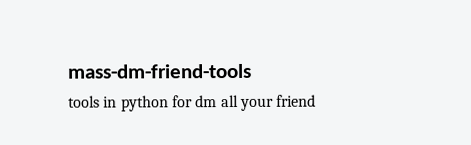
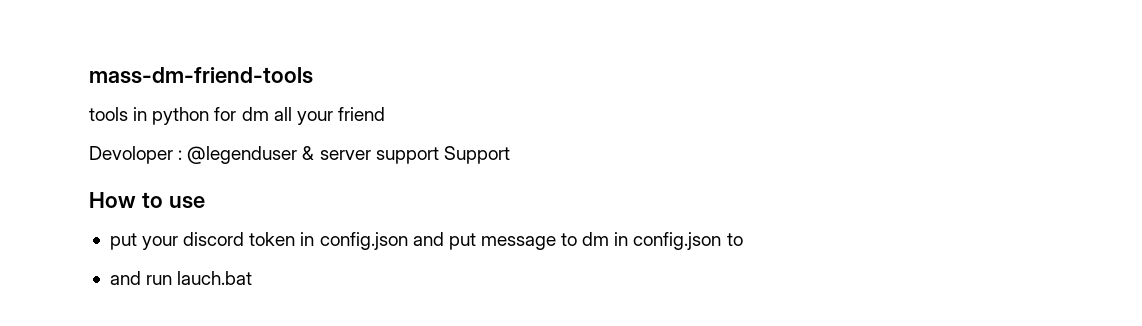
(317, 100) none -> [89,146,510,164] [89,192,205,209] [109,232,743,250] [109,271,253,285] // Devoloper : @legenduser & server support Support // How to use // put your discord token in config.json and put message to dm in config.json to // and run lauch.bat

